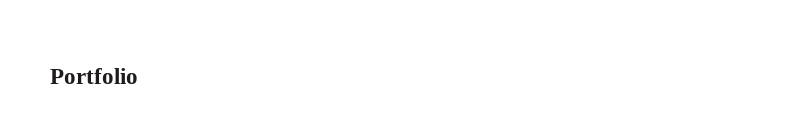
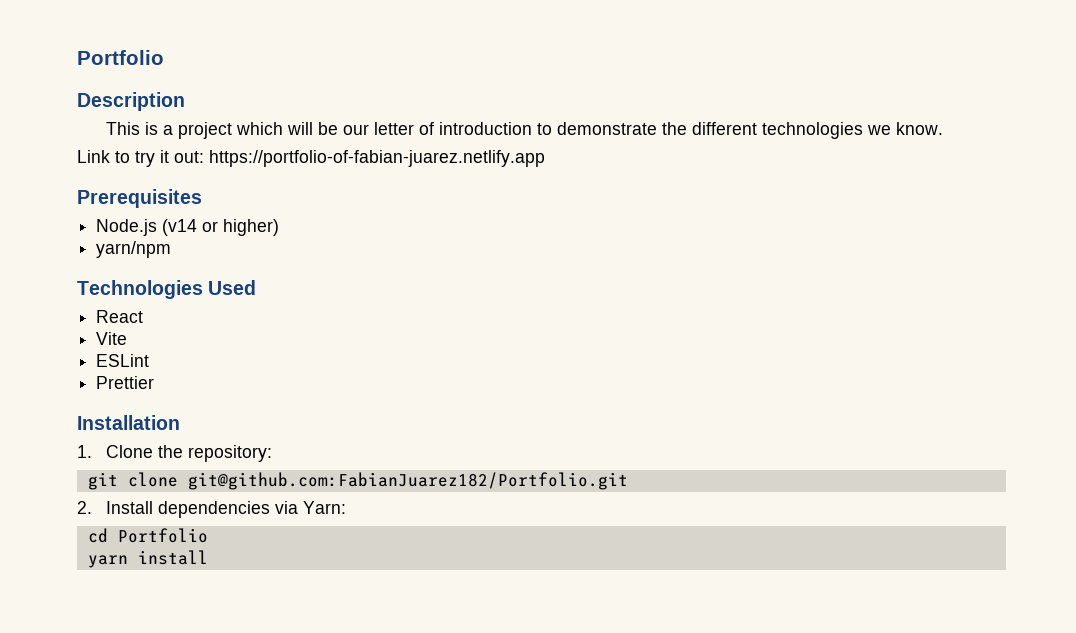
[50,68,138,84] Portfolio -> [77,50,164,65] [77,92,185,111] [106,122,944,139] [77,150,545,167] [77,189,202,208] [96,219,280,236] [96,241,172,258] [77,280,257,299] [96,310,144,323] [96,332,128,345] [96,354,150,367] [96,376,155,389] [77,415,180,430] [77,445,273,462] [87,472,628,490] [77,501,347,518] [87,528,208,543] [87,550,208,568] Portfolio // Description // This is a project which will be our letter of introduction to demonstrate the different technologies we know. // Link to try it out: https://portfolio-of-fabian-juarez.netlify.app // Prerequisites // Node.js (v14 or higher) // yarn/npm // Technologies Used // React // Vite // ESLint // Prettier // Installation // 1. Clone the repository: // git clone git@github.com:FabianJuarez182/Portfolio.git // 2. Install dependencies via Yarn: // cd Portfolio // yarn install

